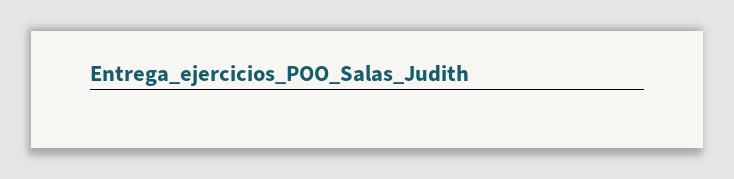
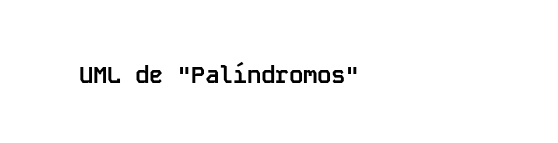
[90,65,469,86] Entrega_ejercicios_POO_Salas_Judith -> [79,61,359,83] UML de "Palíndromos"

